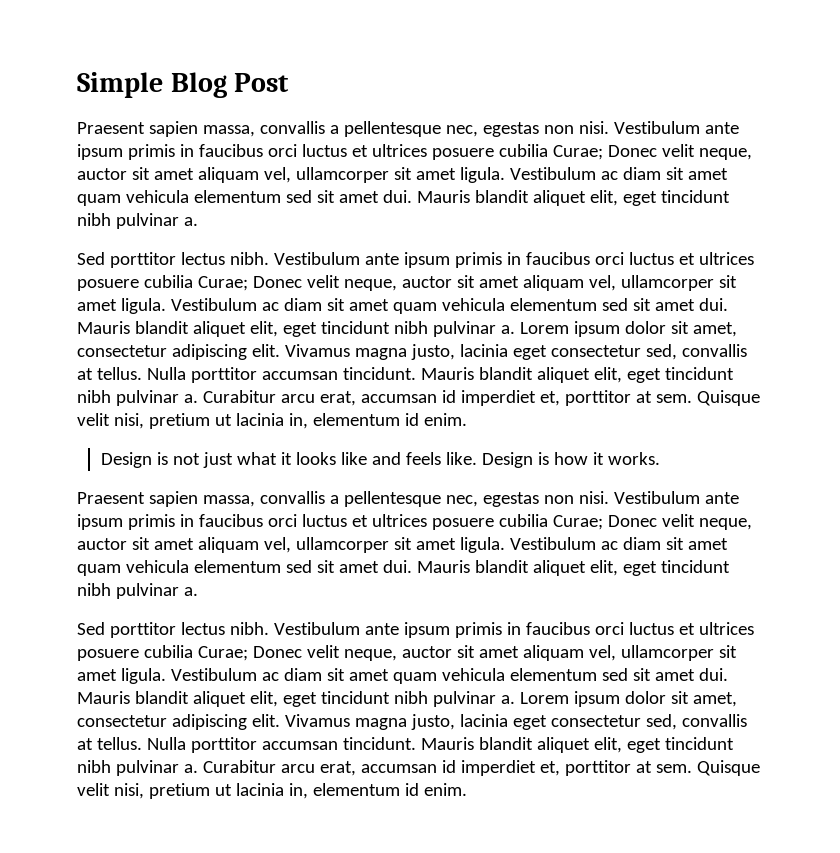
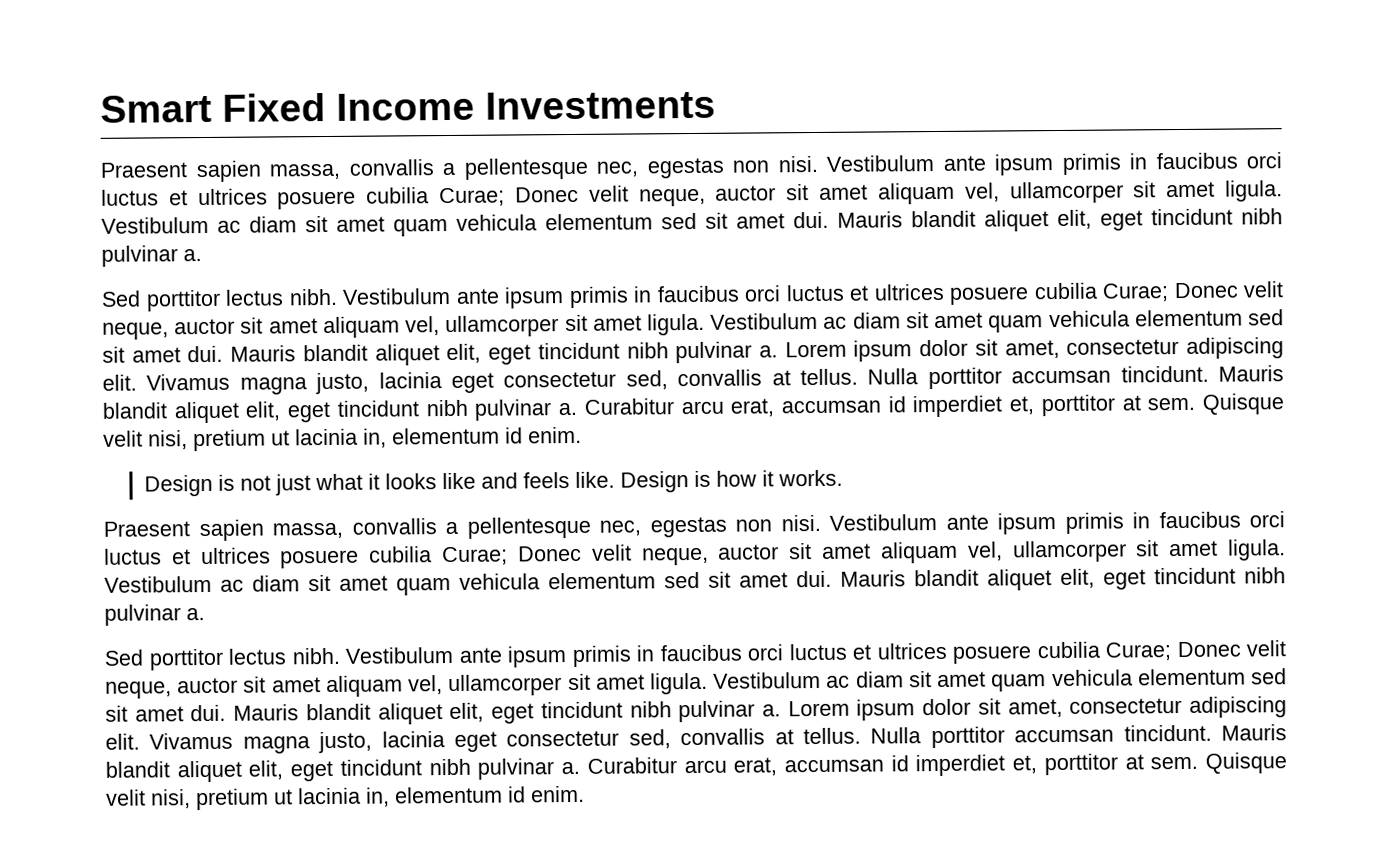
[77,72,290,98] Simple Blog Post -> [100,90,716,123] Smart Fixed Income Investments

